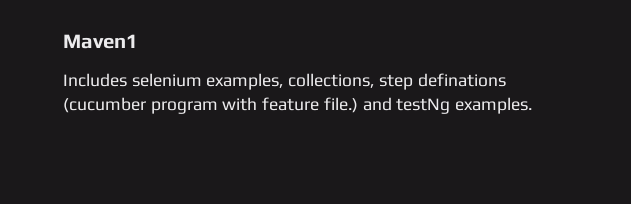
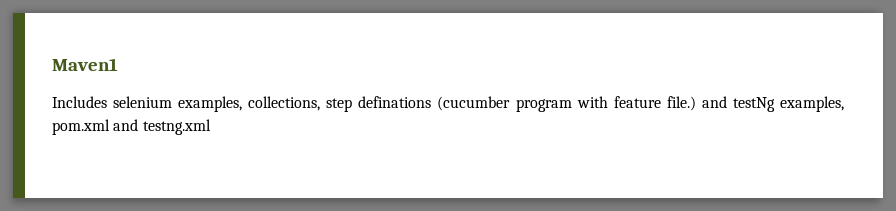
[455,97,533,114] examples. -> [780,96,845,112] [52,119,211,135] examples, pom.xml and testng.xml

